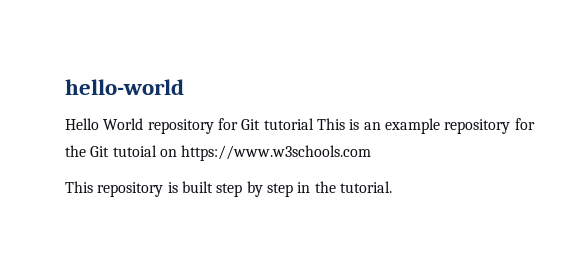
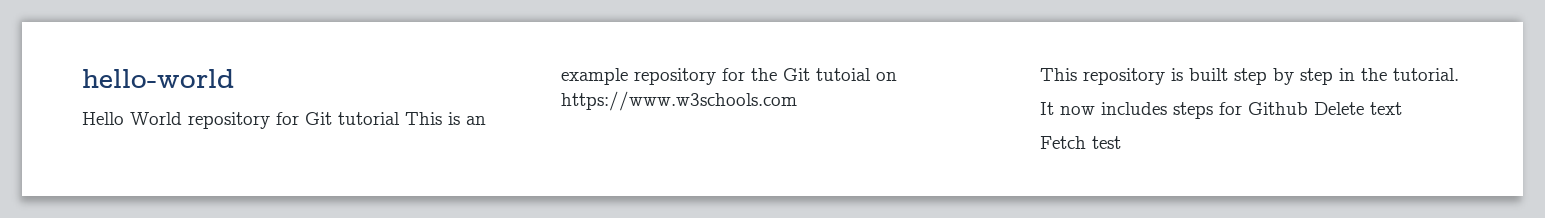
(392, 187) none -> [1040,102,1402,119] [1040,136,1121,149] // It now includes steps for Github Delete text // Fetch test

